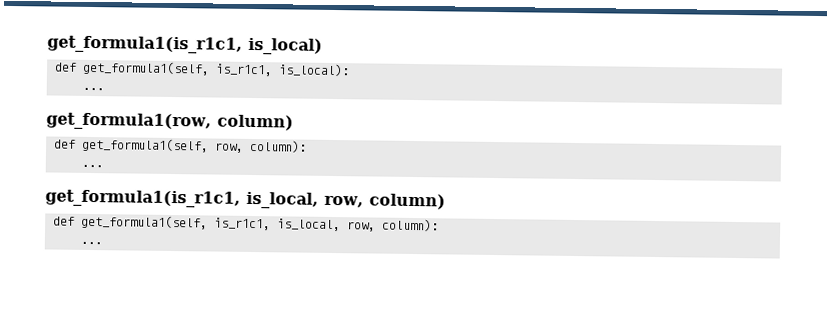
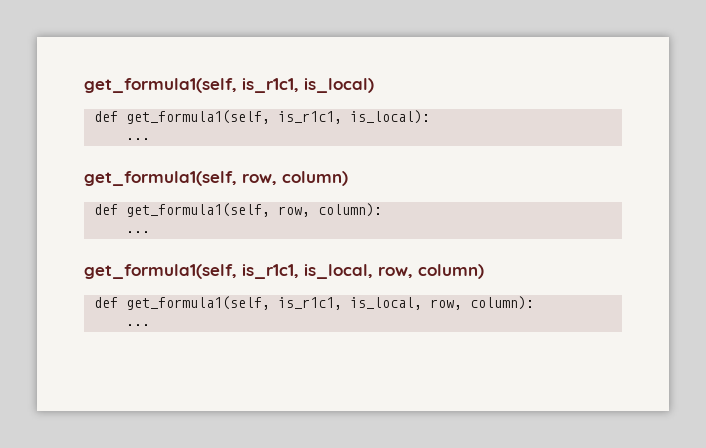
[47,35,243,54] get_formula1(is_r1c1, -> [84,78,299,93] get_formula1(self, is_r1c1,
[46,112,212,131] get_formula1(row, -> [84,171,277,186] get_formula1(self, row,
[45,189,241,208] get_formula1(is_r1c1, -> [84,264,299,279] get_formula1(self, is_r1c1,

